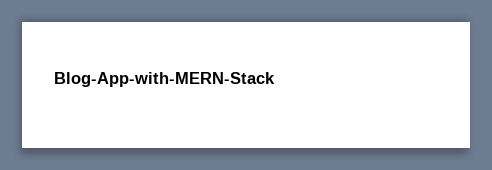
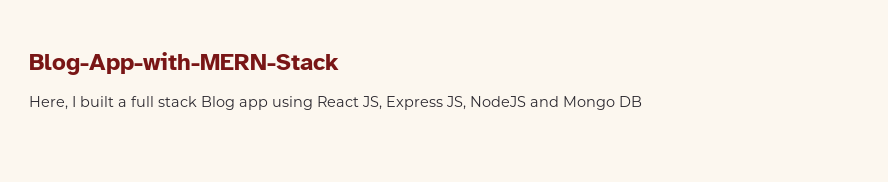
(275, 79) none -> [29,96,642,110] // Here, I built a full stack Blog app using React JS, Express JS, NodeJS and Mongo DB

